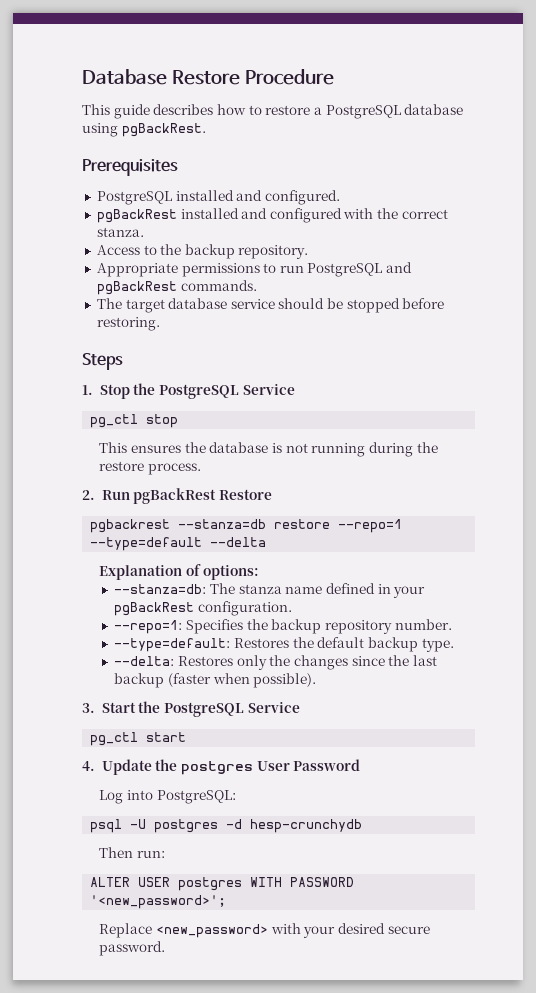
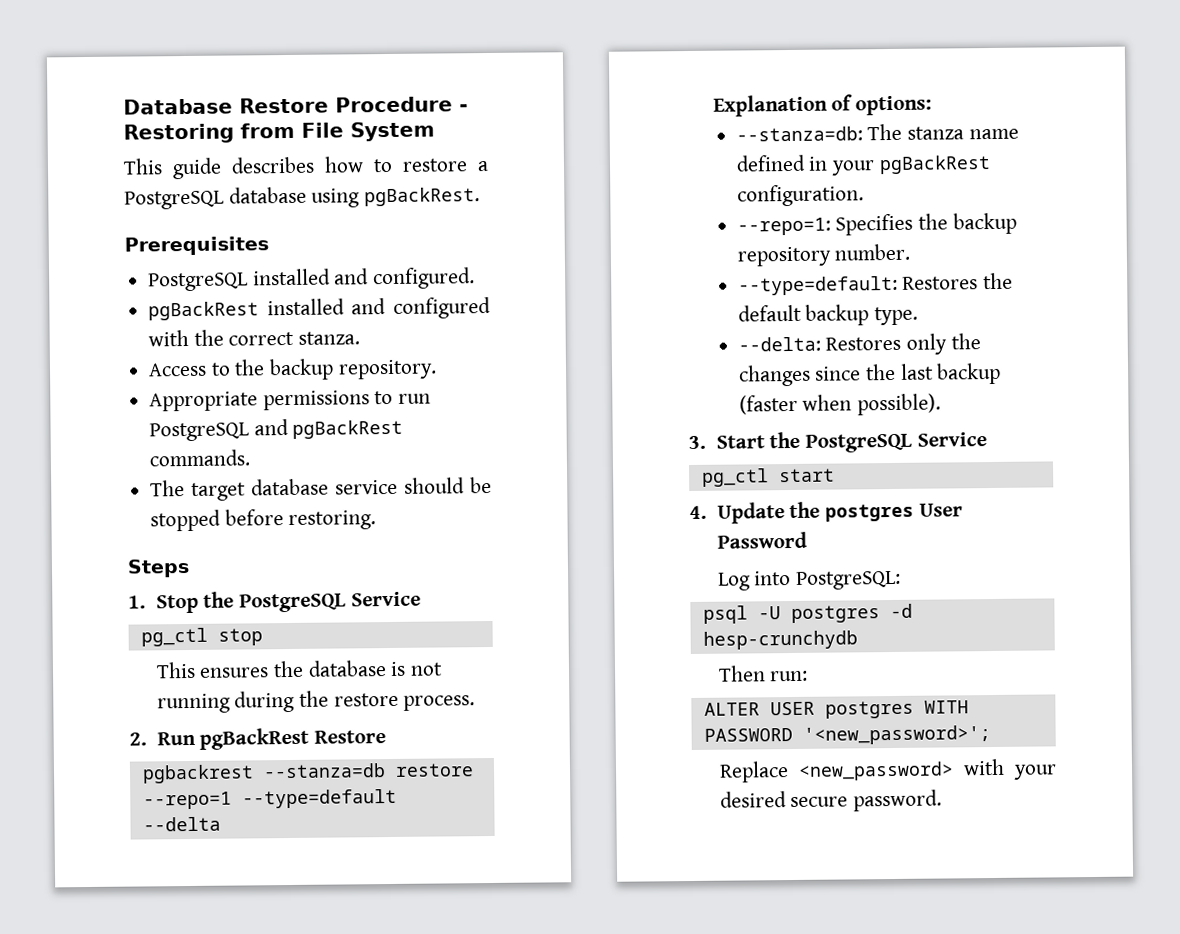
(334, 77) none -> [459,104,468,112] [123,121,435,144] - Restoring from File System

